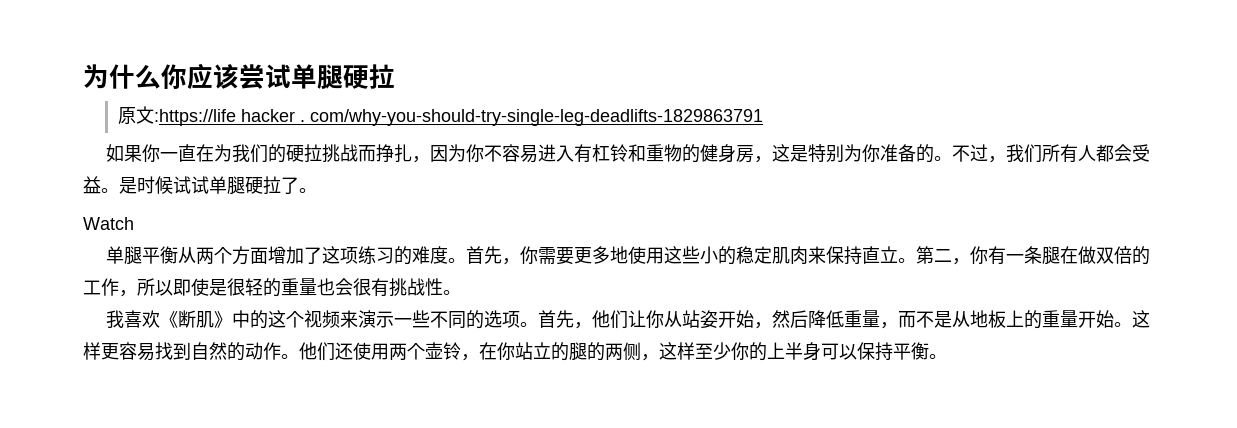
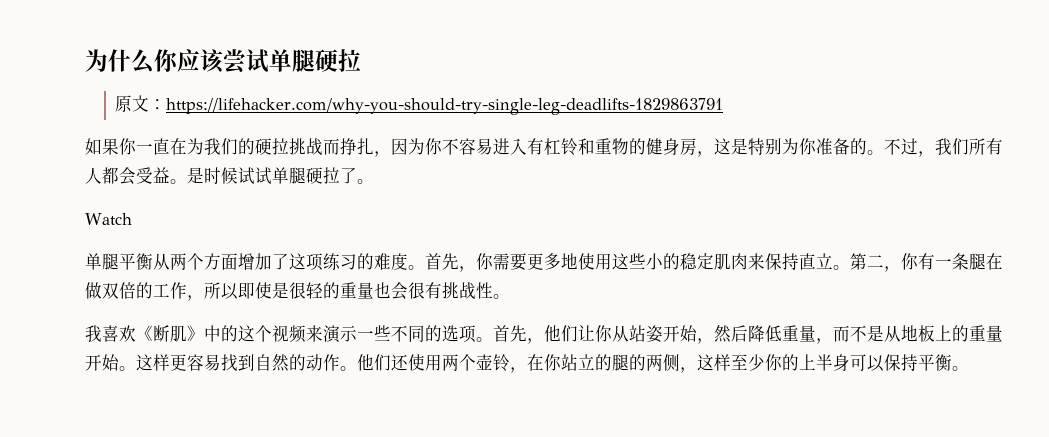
[153,109,763,126] :https://life hacker . com/why-you-should-try-single-leg-deadlifts-1829863791 -> [149,98,724,115] ：https://lifehacker.com/why-you-should-try-single-leg-deadlifts-1829863791

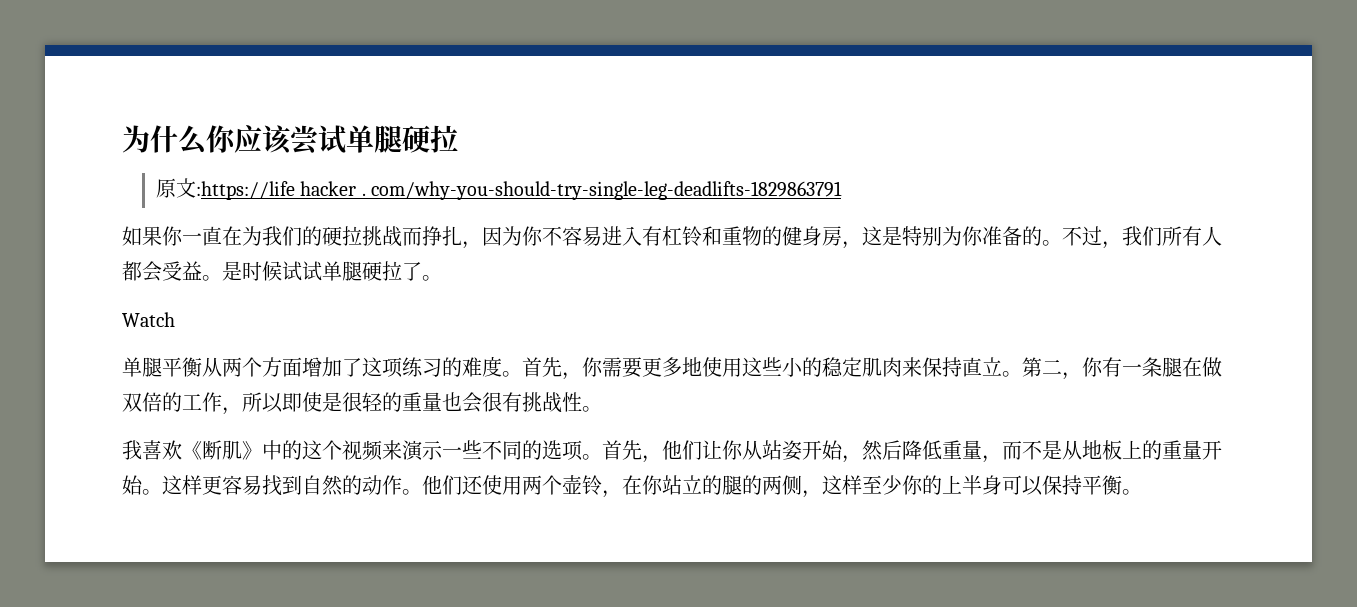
[149,98,724,115] ：https://lifehacker.com/why-you-should-try-single-leg-deadlifts-1829863791 -> [196,181,843,200] :https://life hacker . com/why-you-should-try-single-leg-deadlifts-1829863791

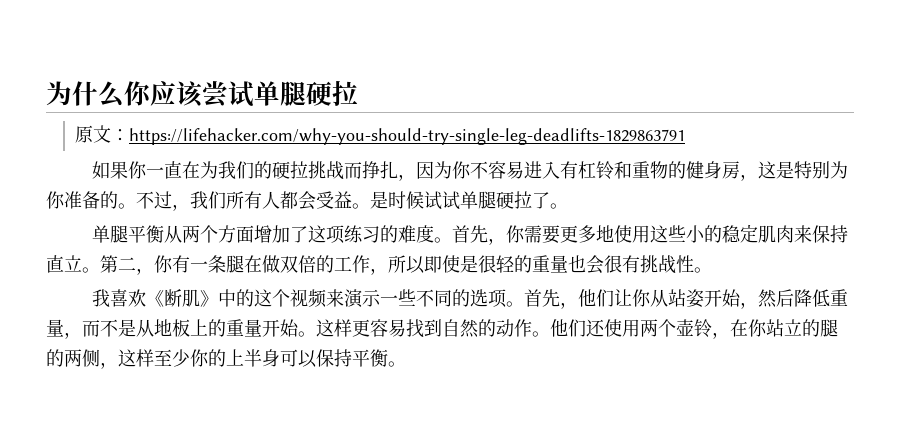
[196,181,843,200] :https://life hacker . com/why-you-should-try-single-leg-deadlifts-1829863791 -> [111,128,686,145] ：https://lifehacker.com/why-you-should-try-single-leg-deadlifts-1829863791
[122,312,175,327] // Watch -> (568, 206) none

